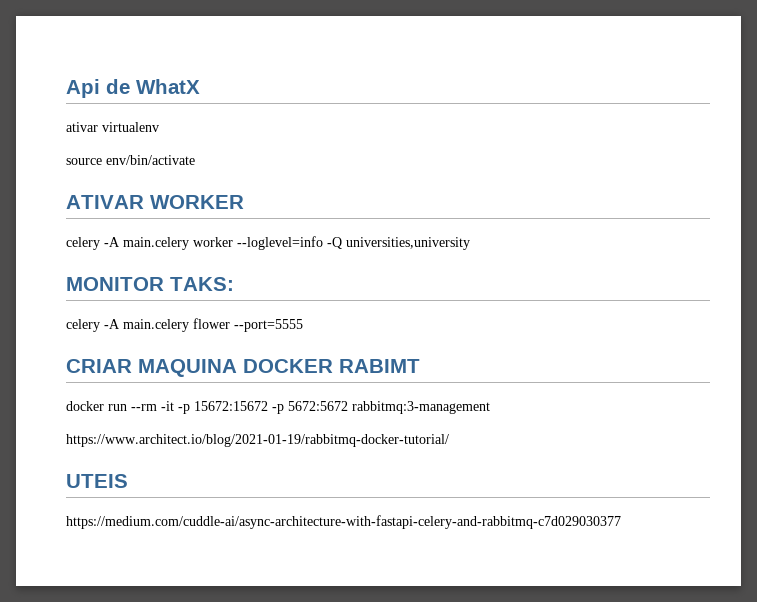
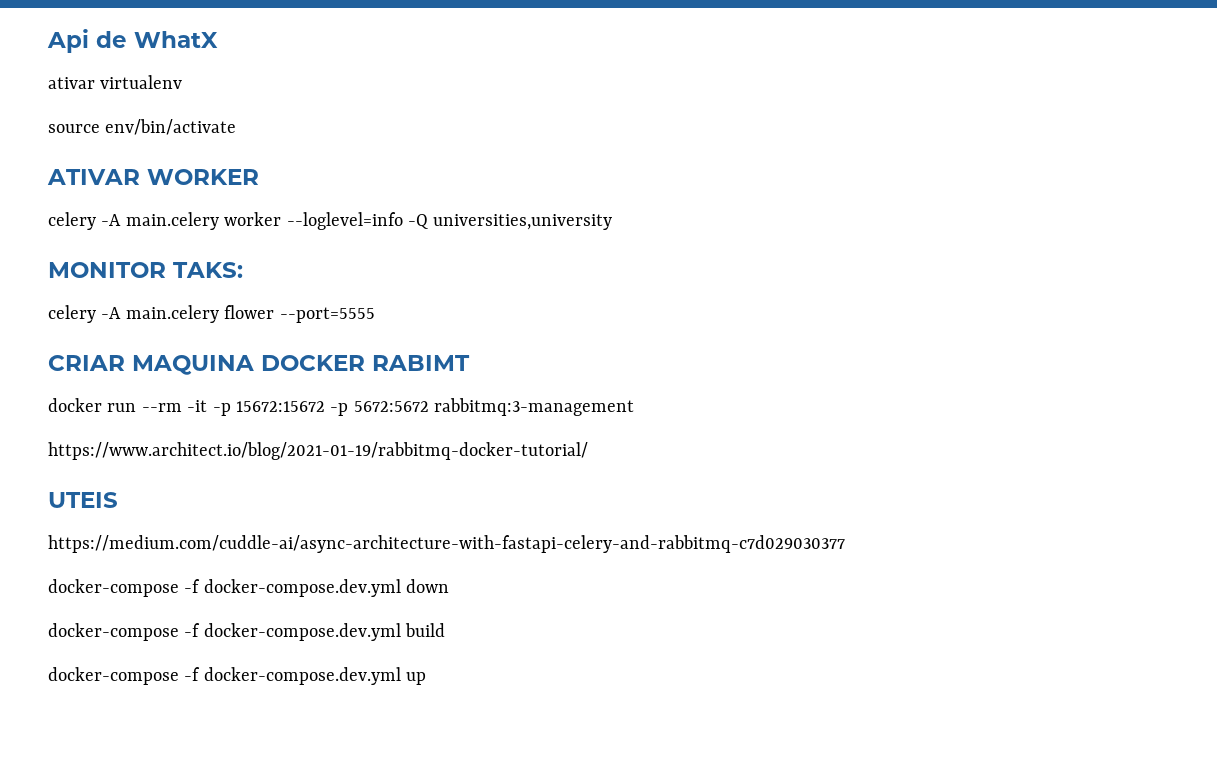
(621, 522) none -> [48,579,450,597] [48,623,446,641] [48,667,427,685] // docker-compose -f docker-compose.dev.yml down // docker-compose -f docker-compose.dev.yml build // docker-compose -f docker-compose.dev.yml up

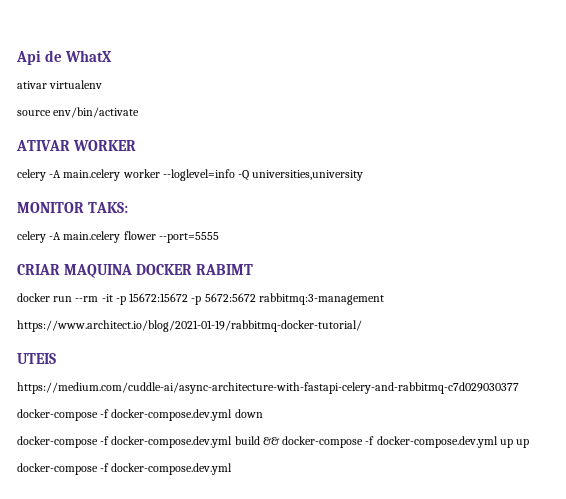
[48,667,427,685] // docker-compose -f docker-compose.dev.yml up -> [262,436,530,448] [17,463,233,475] && docker-compose -f docker-compose.dev.yml up up // docker-compose -f docker-compose.dev.yml

